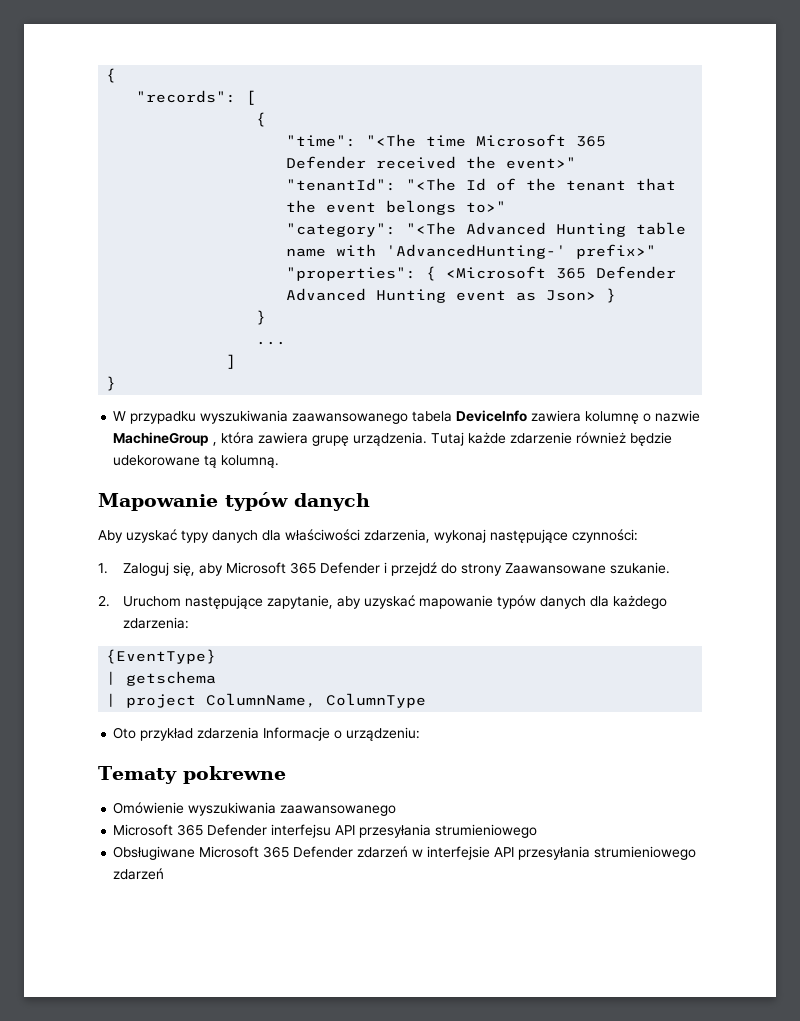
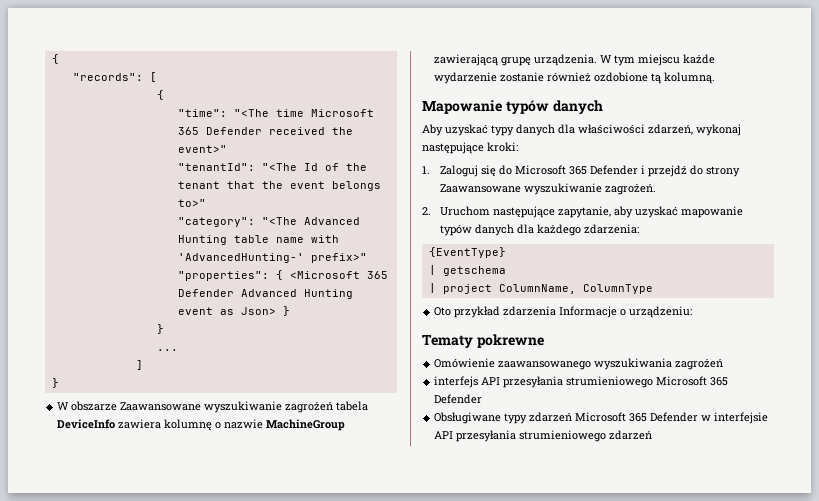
[130,410,409,424] przypadku wyszukiwania zaawansowanego -> [71,401,334,413] obszarze Zaawansowane wyszukiwanie zagrożeń
[213,432,673,446] [113,455,201,466] , która zawiera grupę urządzenia. Tutaj każde zdarzenie również będzie udekorowane -> [434,54,716,66] [434,72,649,84] zawierającą grupę urządzenia. W tym miejscu każde wydarzenie zostanie również ozdobione
[364,529,430,543] zdarzenia, -> [648,124,693,135] zdarzeń,
[572,529,638,543] czynności: -> [487,142,518,152] kroki:
[172,562,223,576] się, aby -> [481,165,513,177] się do
[609,562,670,574] szukanie. -> [524,183,657,195] wyszukiwanie zagrożeń.
[188,802,397,816] [113,824,538,838] wyszukiwania zaawansowanego // Microsoft 365 Defender interfejsu API przesyłania strumieniowego -> [498,358,724,370] [434,376,729,388] [434,394,483,404] zaawansowanego wyszukiwania zagrożeń // interfejs API przesyłania strumieniowego Microsoft 365 Defender
[199,846,409,858] Microsoft 365 Defender zdarzeń -> [504,412,699,424] typy zdarzeń Microsoft 365 Defender

